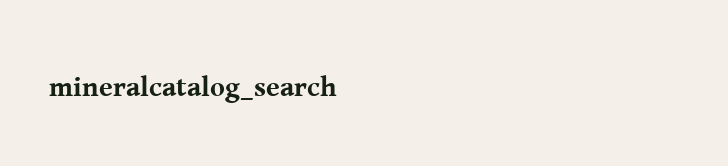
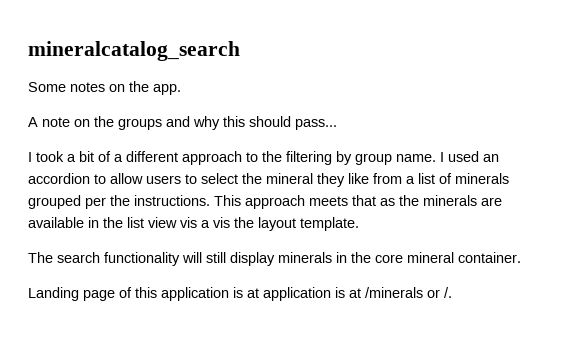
(337, 89) none -> [28,81,181,95] [28,116,337,130] [28,151,499,165] [28,173,509,187] [28,195,502,209] [28,217,359,231] [28,252,521,266] [28,287,452,301] // Some notes on the app. // A note on the groups and why this should pass... // I took a bit of a different approach to the filtering by group name. I used an accordion to allow users to select the mineral they like from a list of minerals grouped per the instructions. This approach meets that as the minerals are available in the list view vis a vis the layout template. // The search functionality will still display minerals in the core mineral container. // Landing page of this application is at application is at /minerals or /.

